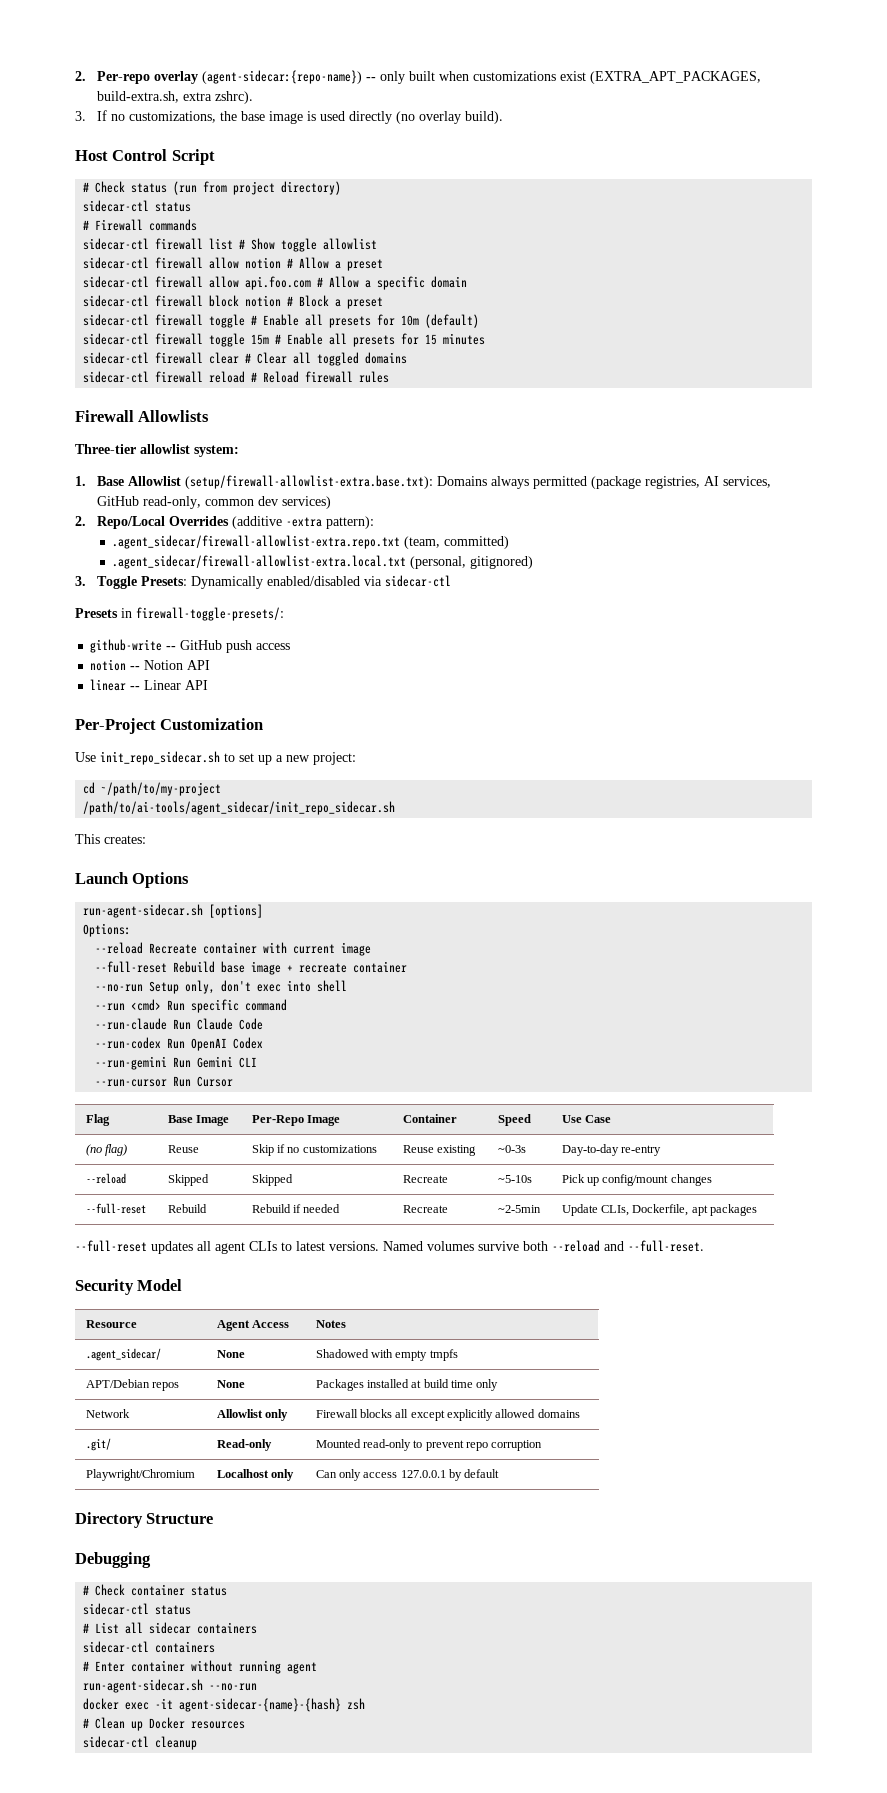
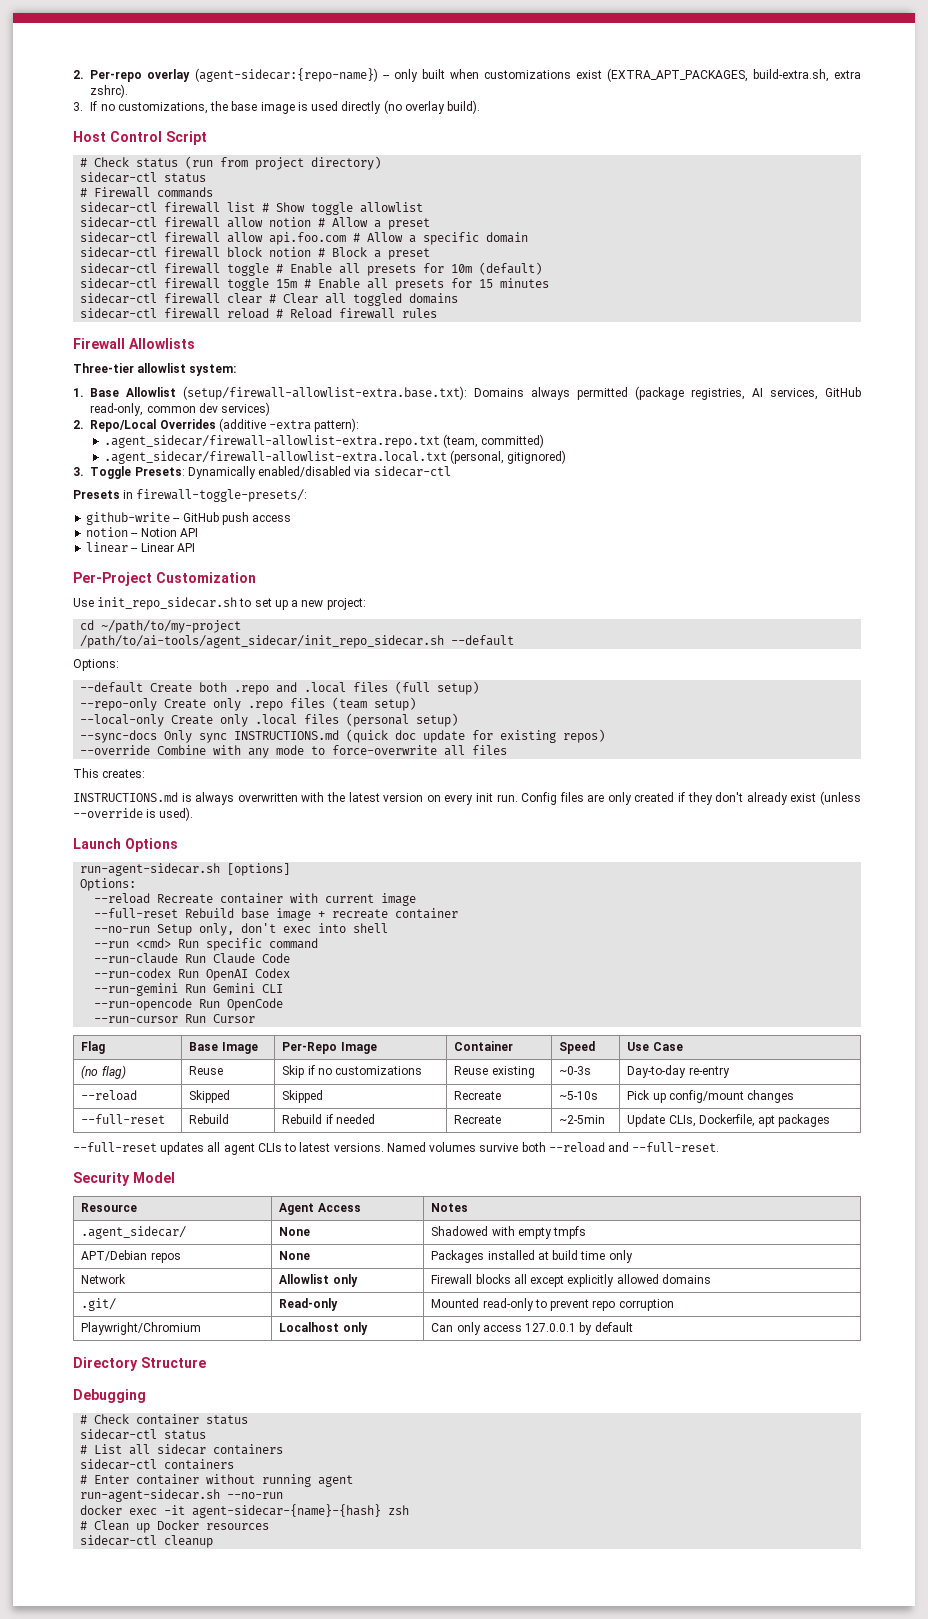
[75,834,146,844] // This creates: -> [451,635,515,646] [73,659,119,671] [80,681,480,695] [80,697,417,711] [80,713,459,727] [80,729,606,743] [80,745,508,758] [73,768,146,778] [73,791,862,805] [73,807,194,821] --default // Options: // --default Create both .repo and .local files (full setup) // --repo-only Create only .repo files (team setup) // --local-only Create only .local files (personal setup) // --sync-docs Only sync INSTRUCTIONS.md (quick doc update for existing repos) // --override Combine with any mode to force-overwrite all files // This creates: // INSTRUCTIONS.md is always overwritten with the latest version on every init run. Config files are only created if they don't already exist (unless --override is used).
(258, 1062) none -> [94,998,284,1011] // --run-opencode Run OpenCode

